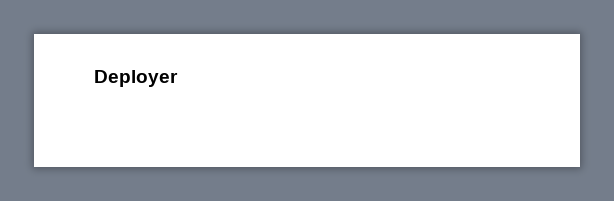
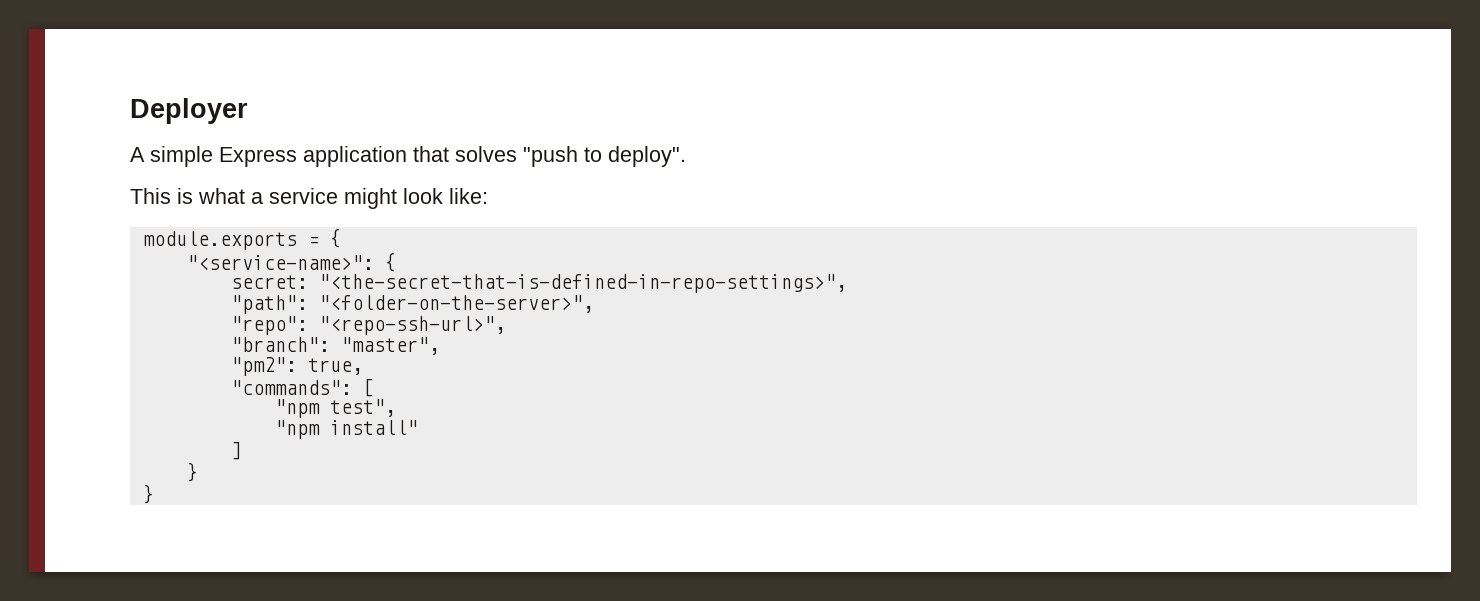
(178, 78) none -> [130,146,686,167] [130,188,488,209] [142,228,341,250] [186,252,396,272] [230,274,847,293] [230,295,594,314] [230,316,506,335] [230,337,440,355] [230,357,363,376] [230,378,374,397] [274,399,396,418] [274,420,418,439] [230,441,242,460] [186,462,198,482] [142,484,154,504] // A simple Express application that solves "push to deploy". // This is what a service might look like: // module.exports = { // "<service-name>": { // secret: "<the-secret-that-is-defined-in-repo-settings>", // "path": "<folder-on-the-server>", // "repo": "<repo-ssh-url>", // "branch": "master", // "pm2": true, // "commands": [ // "npm test", // "npm install" // ] // } // }

